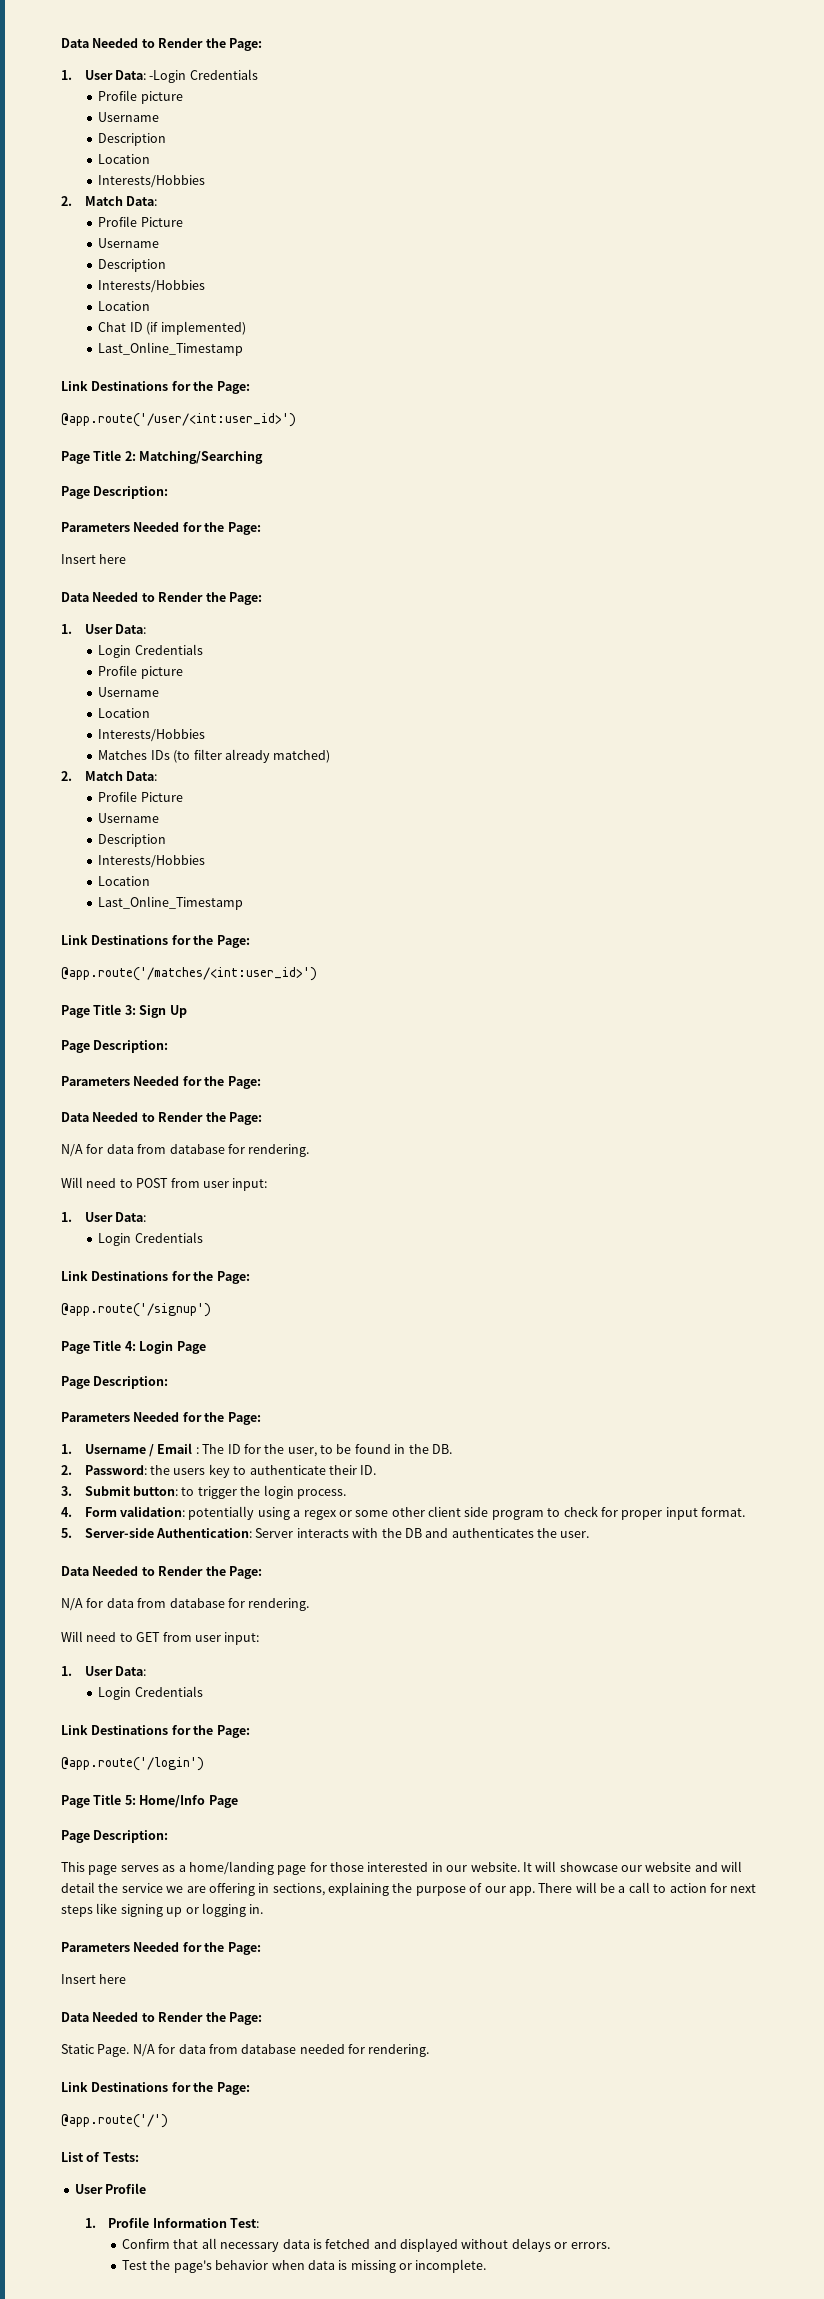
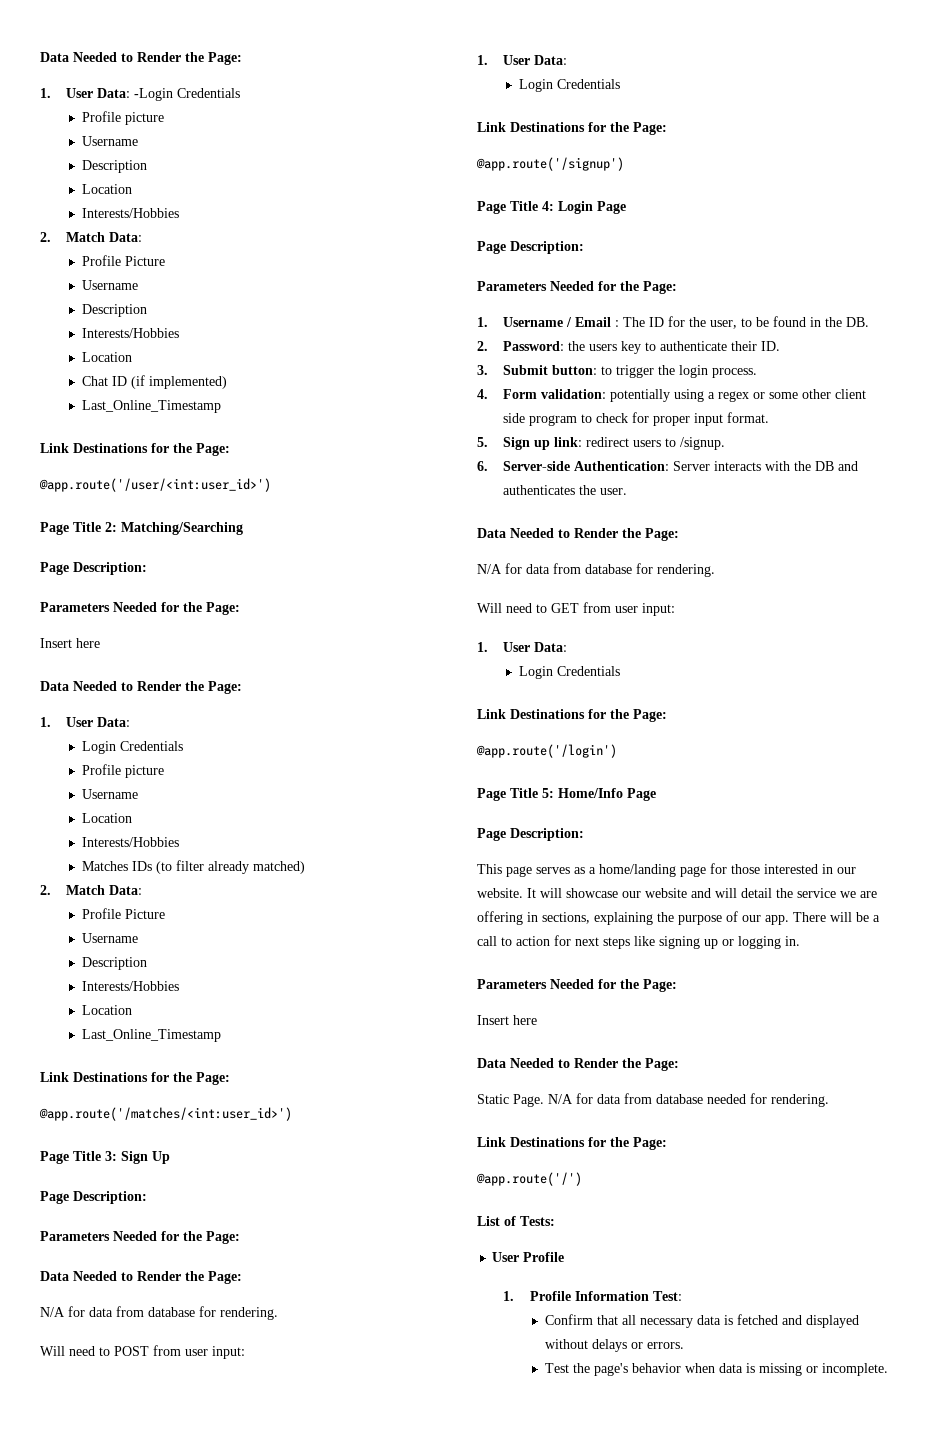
(72, 1533) none -> [503,437,726,450] [477,461,488,471] Sign up link: redirect users to /signup. // 6.

